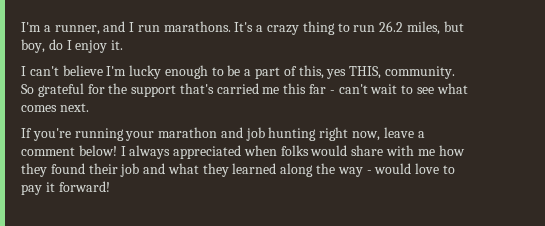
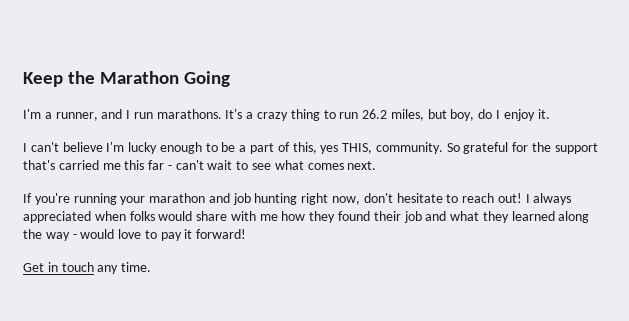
(21, 27) none -> [23,71,231,87] Keep the Marathon Going //
[383,127,425,138] [21,145,117,156] leave a comment below! -> [363,193,522,203] don't hesitate to reach out!
(110, 186) none -> [23,262,152,274] // Get in touch any time.

